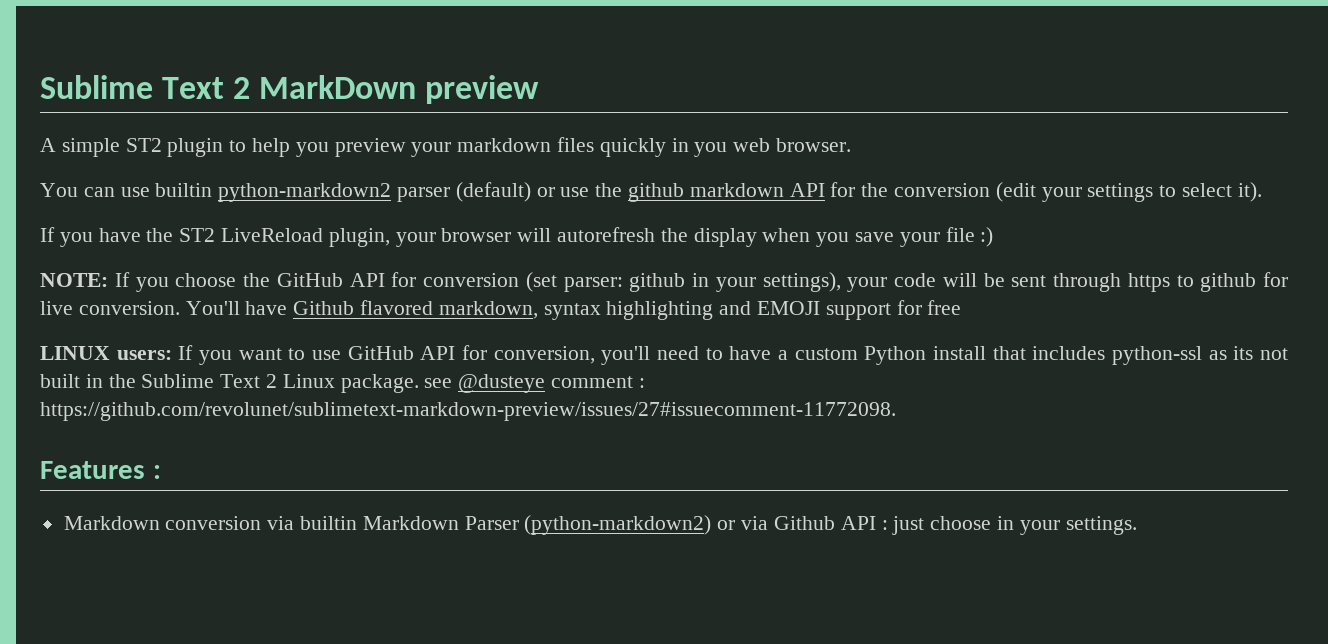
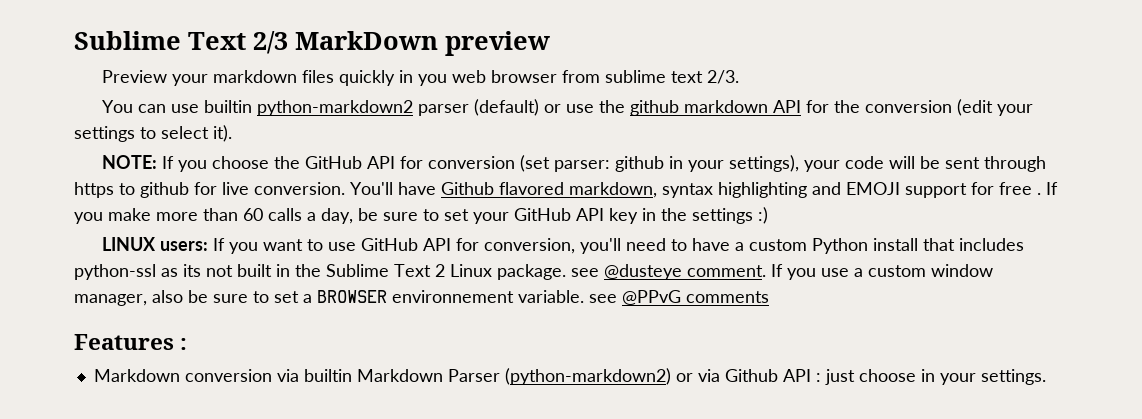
[40,75,251,99] Sublime Text 2 -> [74,31,288,54] Sublime Text 2/3
[40,138,406,157] A simple ST2 plugin to help you preview -> [101,70,167,83] Preview
[776,138,852,152] browser. -> [490,70,739,84] browser from sublime text 2/3.
[40,227,994,247] // If you have the ST2 LiveReload plugin, your browser will autorefresh the display when you save your file :) -> (232, 133) none
(962, 307) none -> [1037,182,1058,195] [74,207,768,224] . If you make more than 60 calls a day, be sure to set your GitHub API key in the settings :)
[551,376,645,388] [40,402,896,421] comment : https://github.com/revolunet/sublimetext-markdown-preview/issues/27#issuecomment-11772098. -> [687,264,993,280] [74,290,769,306] comment. If you use a custom window manager, also be sure to set a BROWSER environnement variable. see @PPvG comments

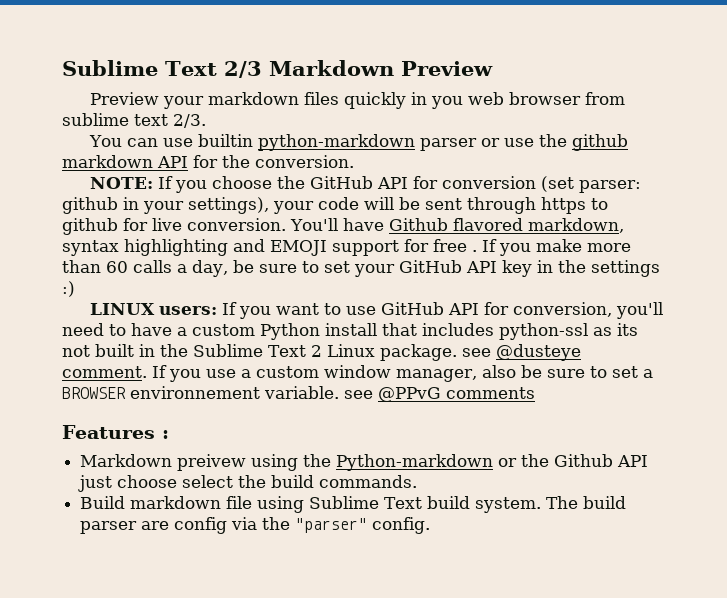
[295,31,550,56] MarkDown preview -> [268,60,493,76] Markdown Preview
[256,99,539,116] python-markdown2 parser (default) -> [258,134,478,151] python-markdown parser
[864,99,1033,116] [74,125,232,142] conversion (edit your settings to select it). -> [255,155,354,168] conversion.
[184,368,720,385] conversion via builtin Markdown Parser (python-markdown2) or via -> [177,454,550,471] preivew using the Python-markdown or the
[815,373,821,382] : -> (649, 461) none
[920,369,1046,385] in your settings. -> [182,475,418,488] [80,496,627,513] [80,517,431,534] select the build commands. // Build markdown file using Sublime Text build system. The build parser are config via the "parser" config.

